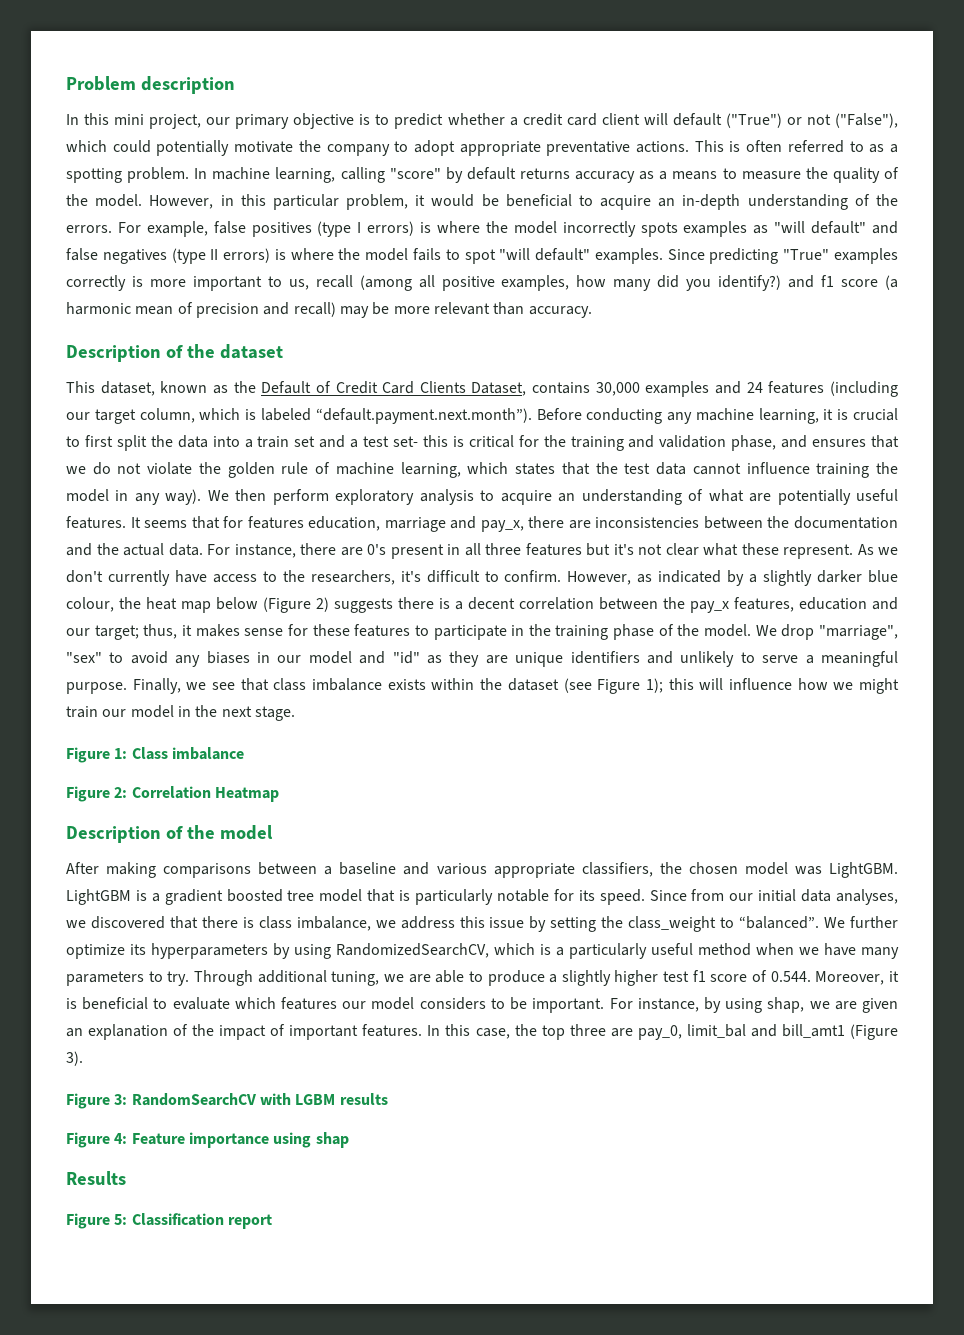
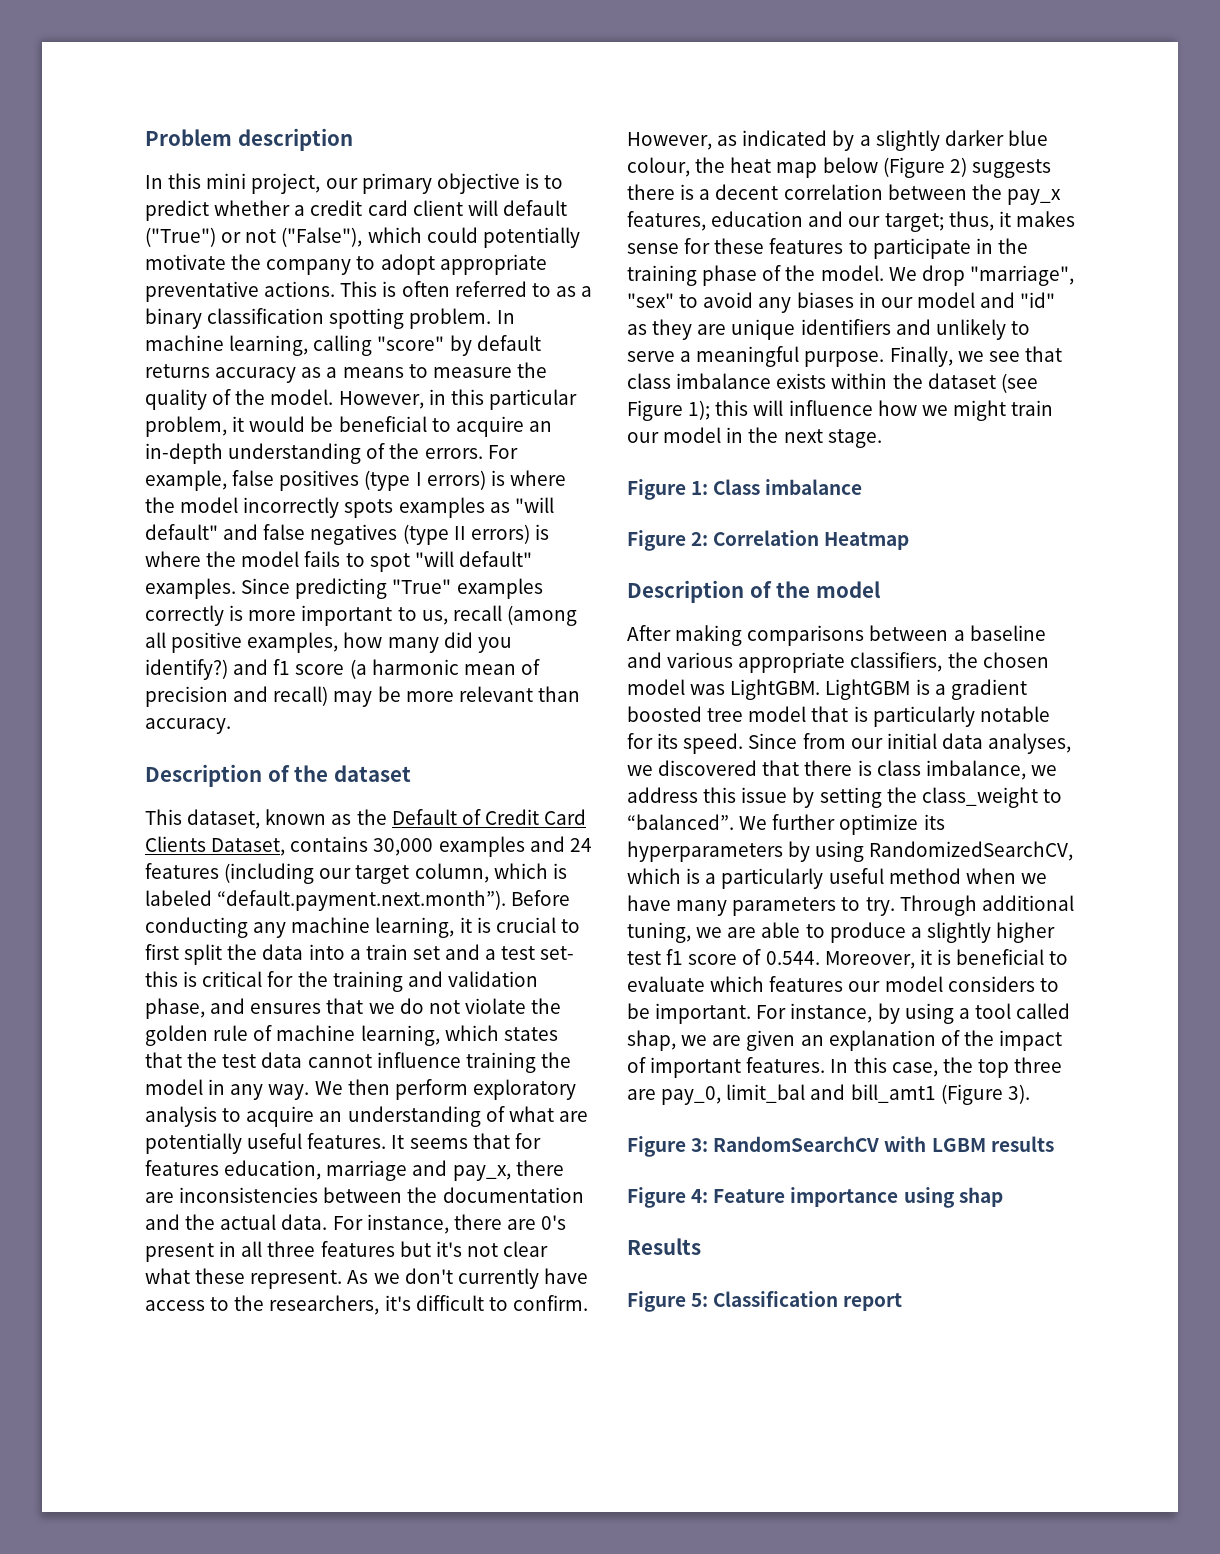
(899, 148) none -> [145,308,325,329] binary classification
[165,489,202,505] way). -> [268,1084,310,1100] way.
(763, 1005) none -> [958,1003,1071,1019] a tool called

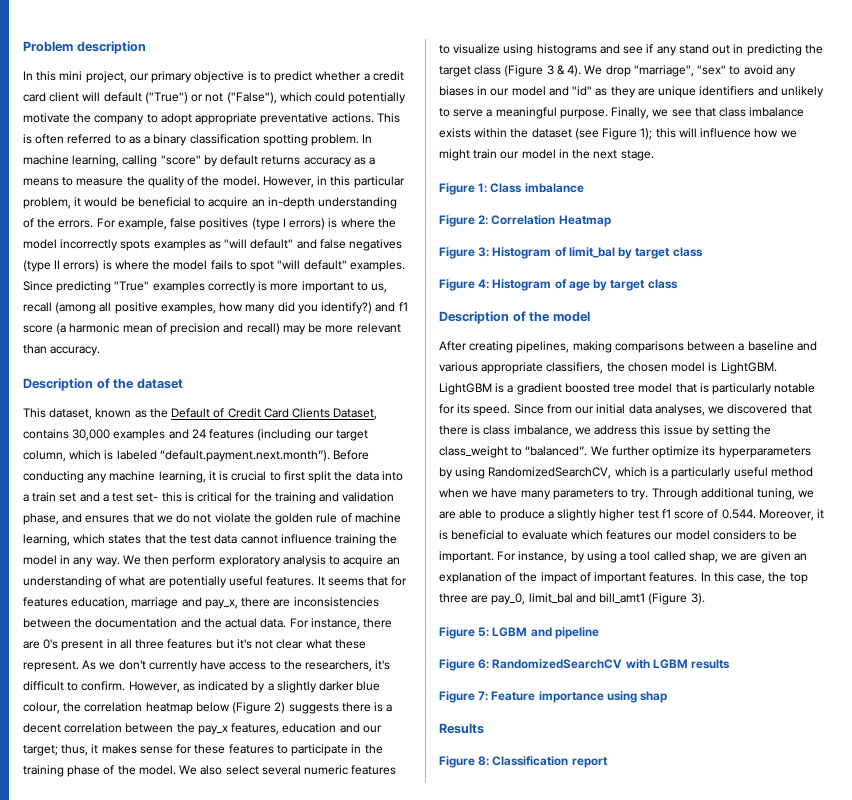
[730,157,818,178] heat map -> [84,702,193,714] correlation heatmap
(917, 274) none -> [200,765,397,775] [439,44,823,56] [439,65,603,77] also select several numeric features to visualize using histograms and see if any stand out in predicting the target class (Figure 3 & 4). We
(910, 541) none -> [439,247,703,259] [439,279,678,291] // Figure 3: Histogram of limit_bal by target class // Figure 4: Histogram of age by target class
(671, 633) none -> [469,341,570,353] creating pipelines,
[690,684,726,695] was -> [708,362,718,372] is
[691,1136,880,1152] 3: RandomSearchCV -> [478,627,599,639] [439,659,623,671] 5: LGBM and pipeline // Figure 6: RandomizedSearchCV
[691,1189,709,1203] 4: -> [478,691,489,701] 7:
[691,1293,709,1307] 5: -> [478,756,490,766] 8:

